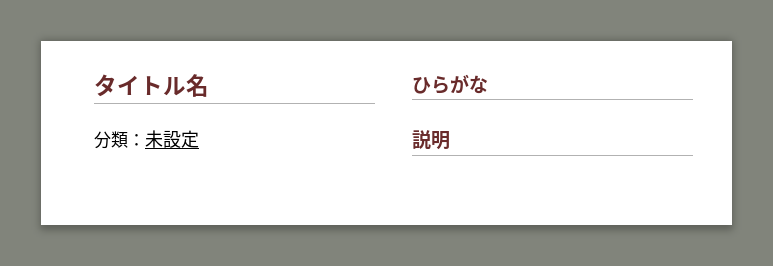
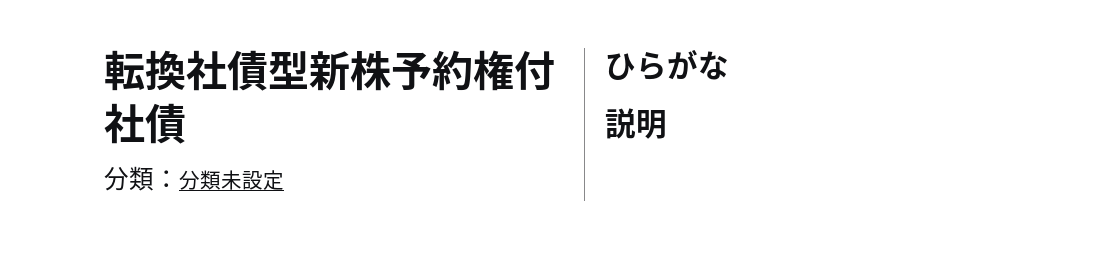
[94,74,209,97] タイトル名 -> [104,50,555,91] [104,103,186,144] 転換社債型新株予約権付社債
(145, 140) none -> [179,170,221,190] 分類

